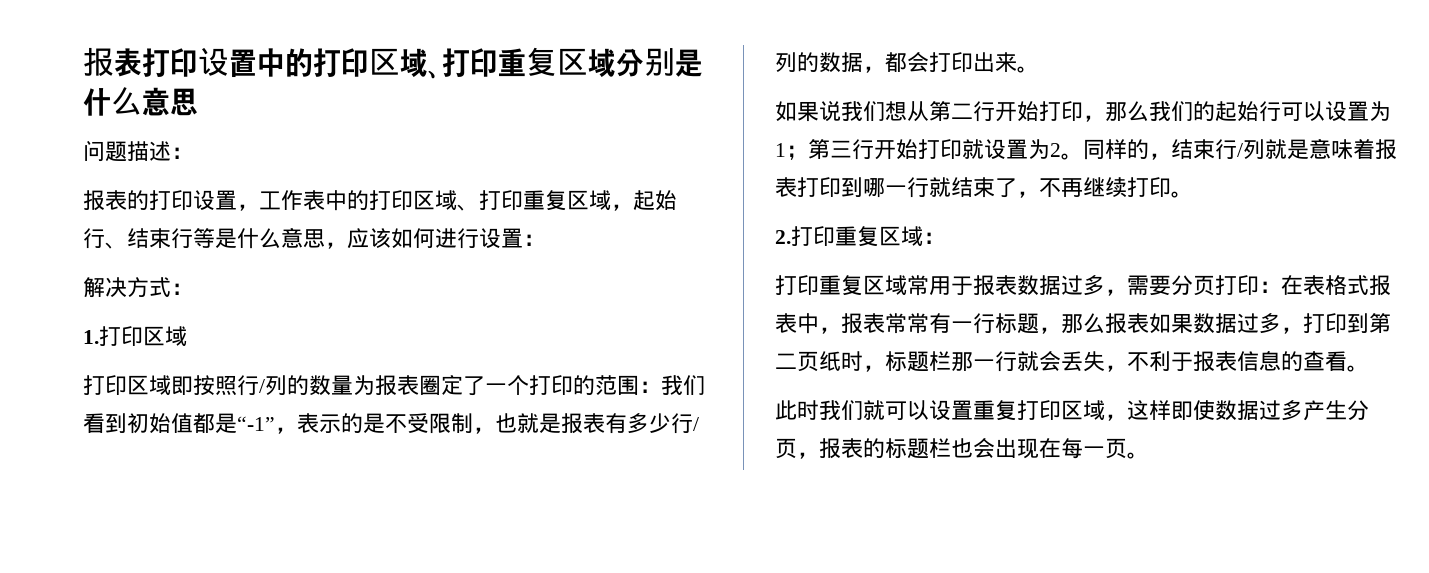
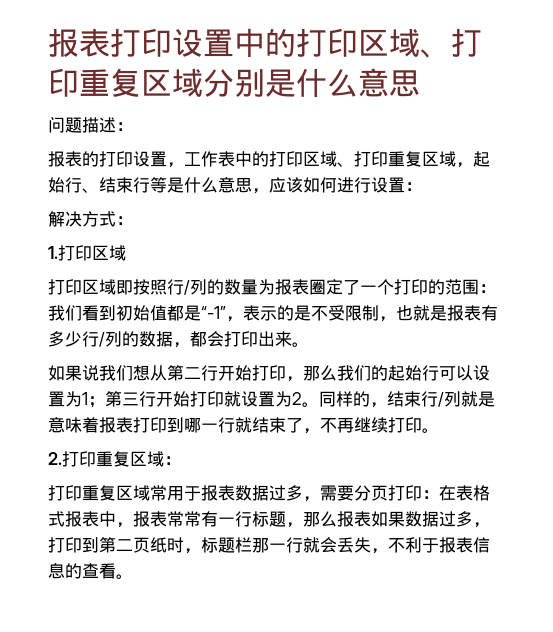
[775,400,1369,421] [775,438,1149,459] // 此时我们就可以设置重复打印区域，这样即使数据过多产生分页，报表的标题栏也会出现在每一页。 -> (133, 576) none

